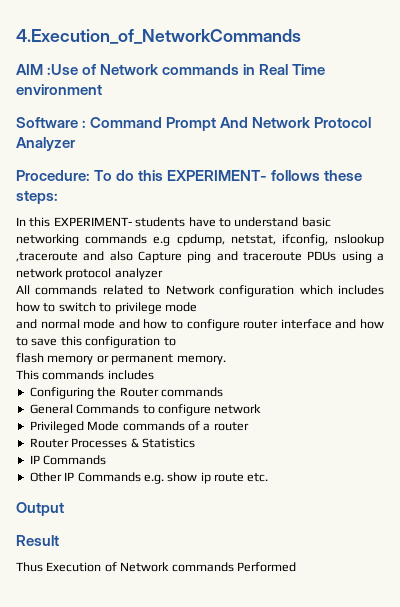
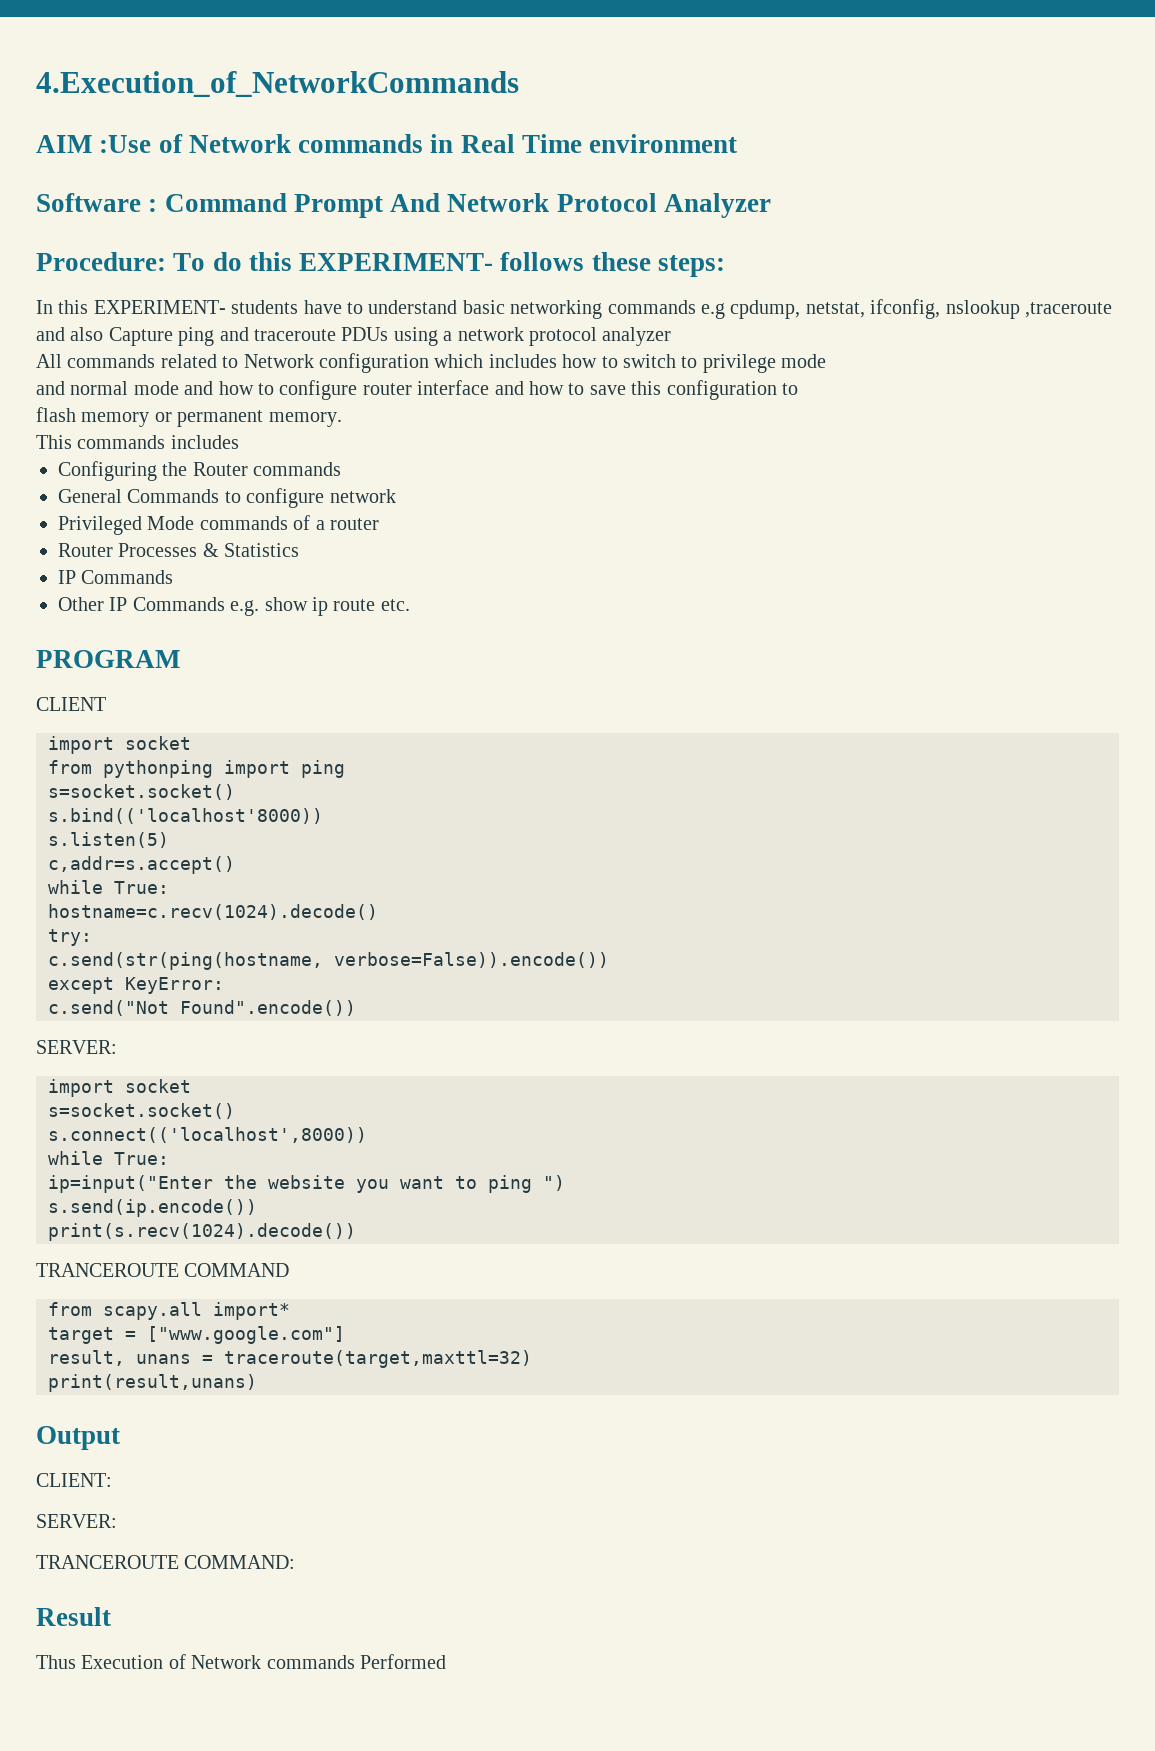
[16,502,64,516] Output -> [36,650,180,668] [36,697,106,711] [48,736,191,754] [48,760,345,778] [48,784,235,800] [48,808,323,824] [48,832,169,848] [48,856,235,874] [48,880,169,894] [48,904,378,920] [48,929,92,946] [48,952,609,970] [48,977,224,994] [48,1000,356,1016] [36,1040,117,1054] [48,1079,191,1097] [48,1103,235,1119] [48,1127,367,1143] [48,1151,169,1165] [48,1175,565,1193] [48,1199,257,1217] [48,1223,356,1241] [36,1263,290,1277] [48,1302,290,1320] [48,1326,345,1344] [48,1350,532,1368] [48,1374,257,1392] [36,1426,120,1450] [36,1473,112,1487] [36,1514,117,1528] [36,1555,296,1569] PROGRAM // CLIENT // import socket // from pythonping import ping // s=socket.socket() // s.bind(('localhost'8000)) // s.listen(5) // c,addr=s.accept() // while True: // hostname=c.recv(1024).decode() // try: // c.send(str(ping(hostname, verbose=False)).encode()) // except KeyError: // c.send("Not Found".encode()) // SERVER: // import socket // s=socket.socket() // s.connect(('localhost',8000)) // while True: // ip=input("Enter the website you want to ping ") // s.send(ip.encode()) // print(s.recv(1024).decode()) // TRANCEROUTE COMMAND // from scapy.all import* // target = ["www.google.com"] // result, unans = traceroute(target,maxttl=32) // print(result,unans) // Output // CLIENT: // SERVER: // TRANCEROUTE COMMAND:

